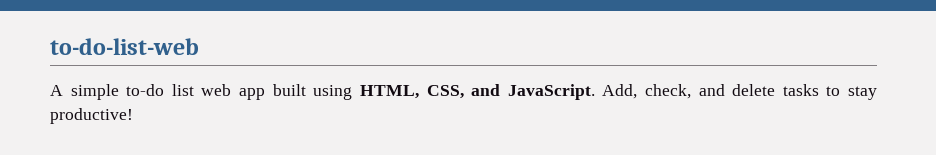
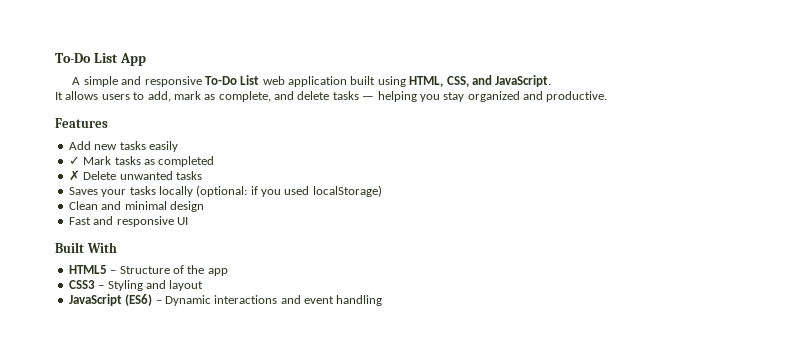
[50,38,199,55] to-do-list-web -> [55,53,146,66] To-Do List App
[126,84,266,100] to-do list web app -> [121,75,348,87] and responsive To-Do List web application
[602,84,877,100] [50,108,133,124] Add, check, and delete tasks to stay productive! -> [55,91,608,102] [55,118,108,128] [68,141,178,152] [68,156,215,167] [68,170,202,181] [68,185,382,197] [68,201,204,212] [68,216,188,227] [55,242,117,253] [68,265,228,276] [68,280,204,291] [68,294,383,306] // It allows users to add, mark as complete, and delete tasks — helping you stay organized and productive. // Features // Add new tasks easily // ✓ Mark tasks as completed // ✗ Delete unwanted tasks // Saves your tasks locally (optional: if you used localStorage) // Clean and minimal design // Fast and responsive UI // Built With // HTML5 – Structure of the app // CSS3 – Styling and layout // JavaScript (ES6) – Dynamic interactions and event handling

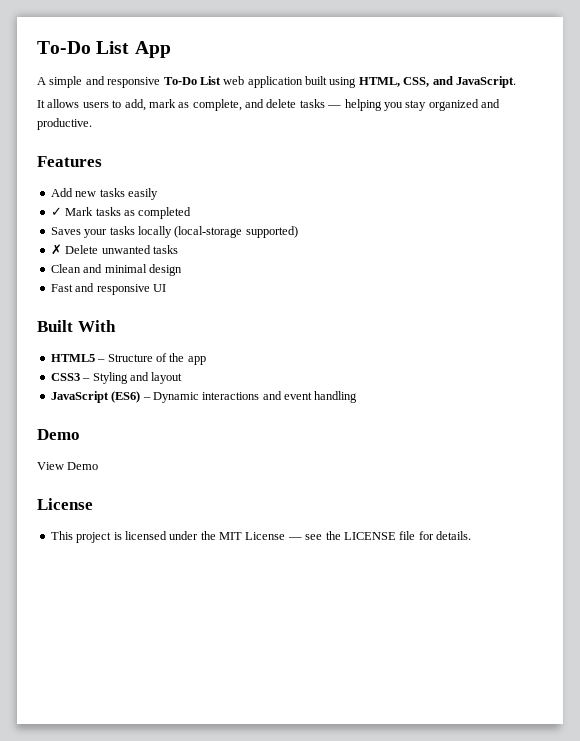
[68,170,202,181] [68,185,382,197] ✗ Delete unwanted tasks // Saves your tasks locally (optional: if you used localStorage) -> [50,226,298,238] [50,244,178,255] Saves your tasks locally (local-storage supported) // ✗ Delete unwanted tasks
(383, 300) none -> [37,429,80,440] [37,462,99,470] [37,498,93,510] [50,531,471,543] // Demo // View Demo // License // This project is licensed under the MIT License — see the LICENSE file for details.

